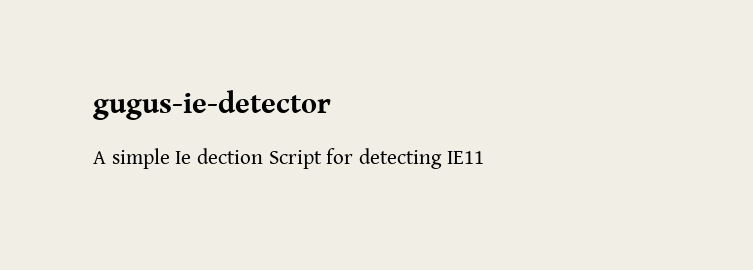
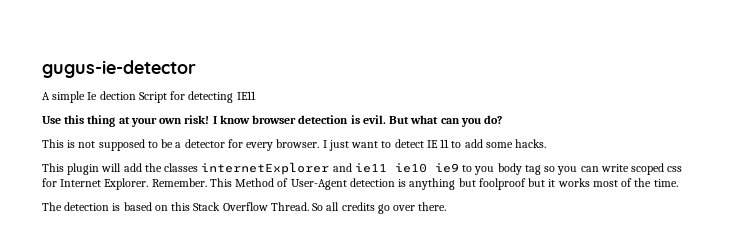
(484, 157) none -> [42,115,503,127] [42,139,547,151] [42,162,683,175] [42,178,678,190] [42,202,447,214] // Use this thing at your own risk! I know browser detection is evil. But what can you do? // This is not supposed to be a detector for every browser. I just want to detect IE 11 to add some hacks. // This plugin will add the classes internetExplorer and ie11 ie10 ie9 to you body tag so you can write scoped css for Internet Explorer. Remember. This Method of User-Agent detection is anything but foolproof but it works most of the time. // The detection is based on this Stack Overflow Thread. So all credits go over there.

